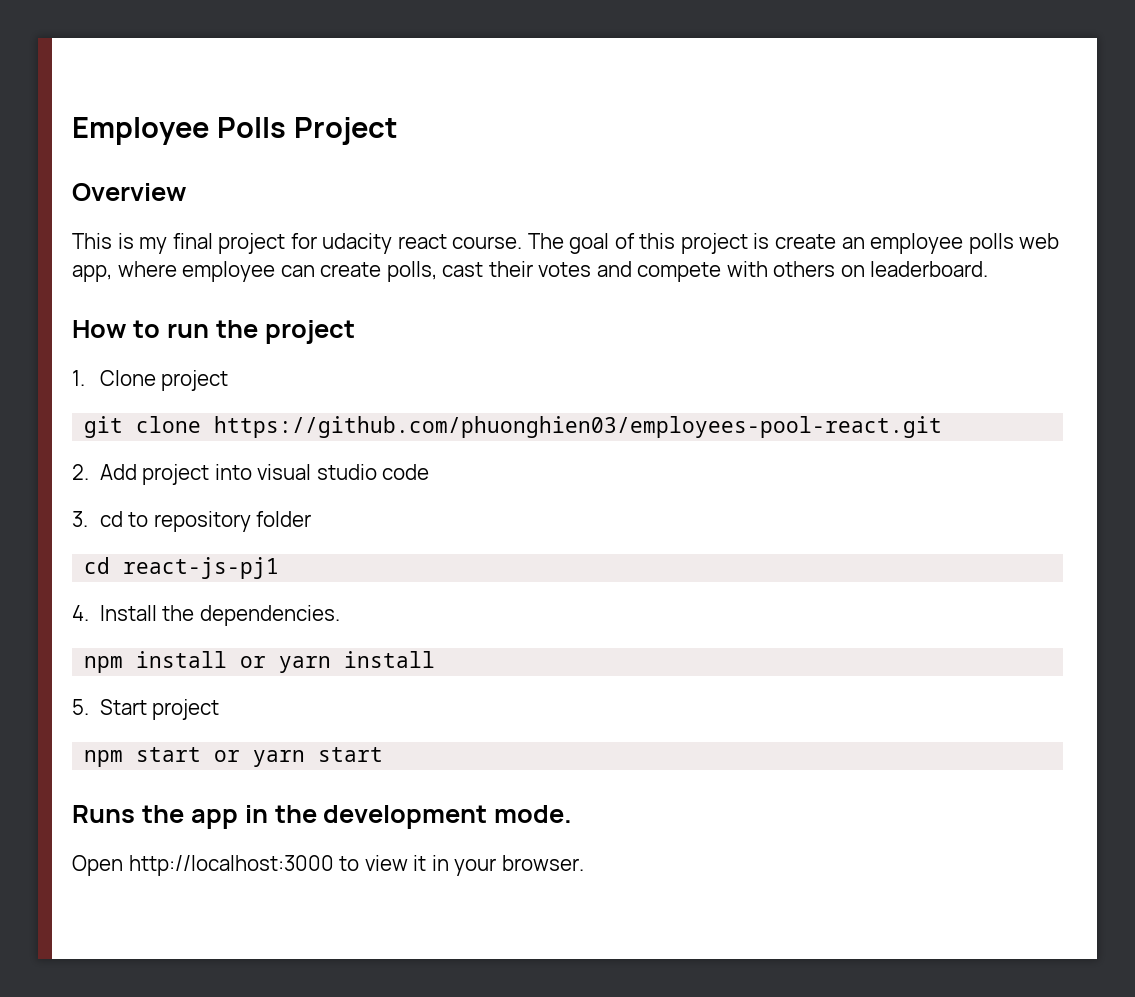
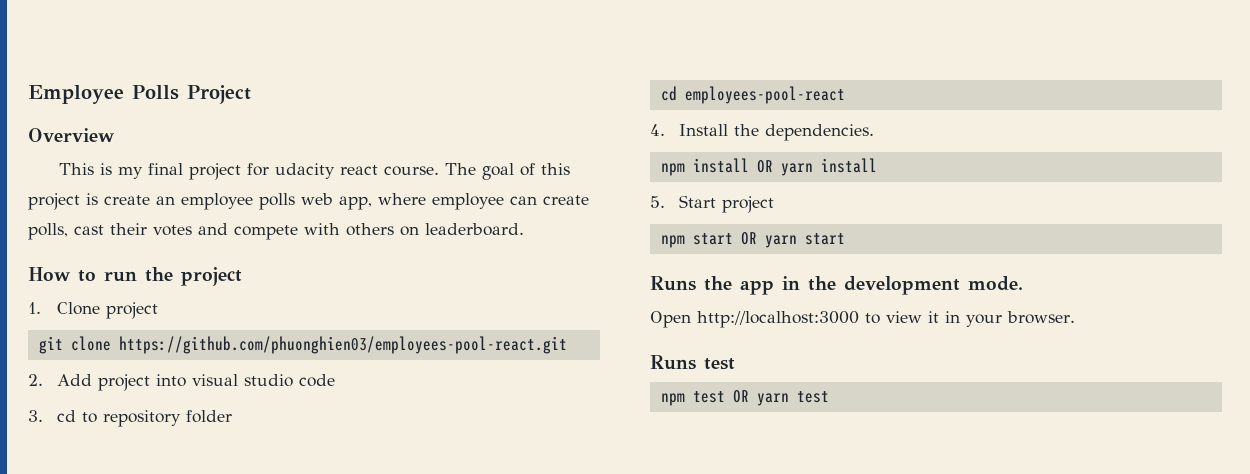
[123,557,280,579] react-js-pj1 -> [684,86,845,104] employees-pool-react
[240,656,267,668] or -> [756,160,773,173] OR
[214,750,241,762] or -> [740,232,757,245] OR
(584, 863) none -> [650,355,735,370] [660,390,829,406] // Runs test // npm test OR yarn test

